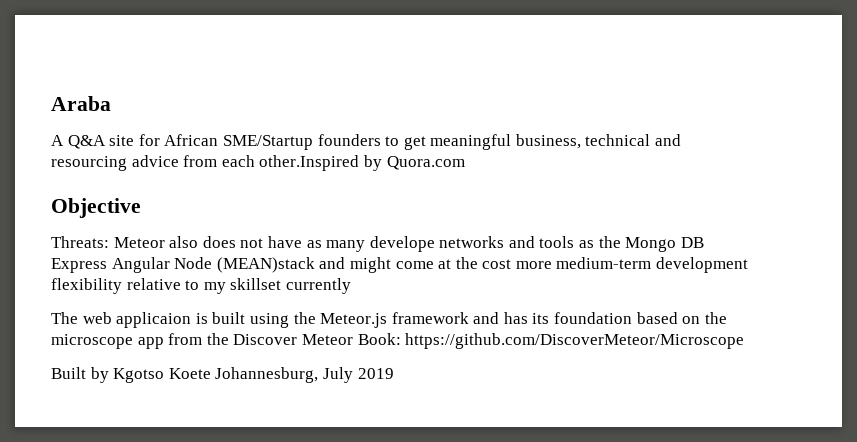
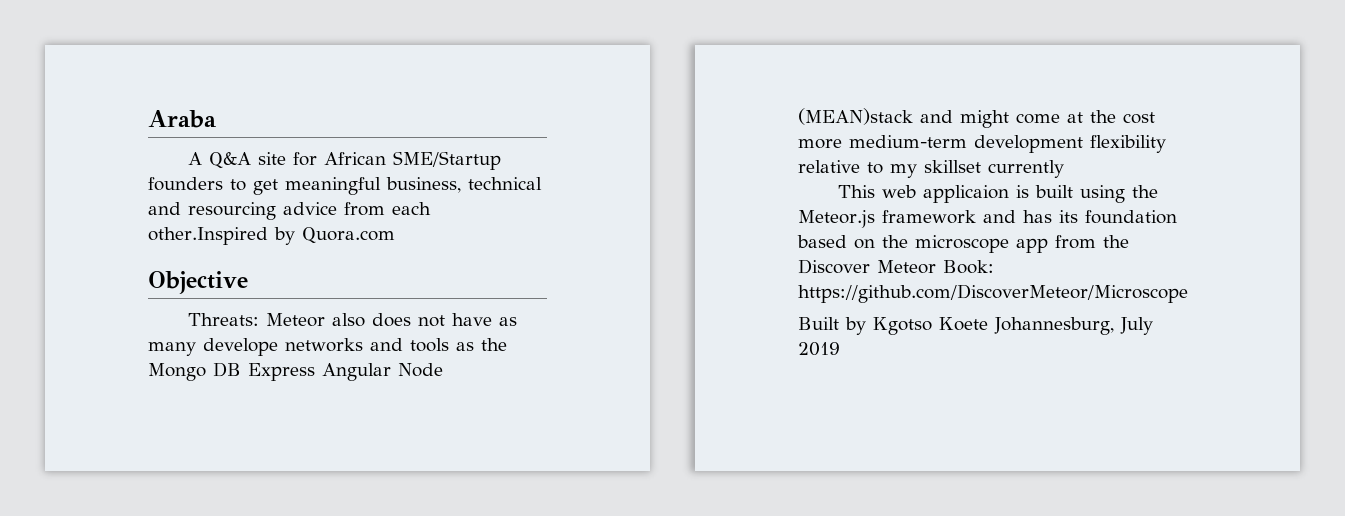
[51,312,78,324] The -> [838,185,876,198] This

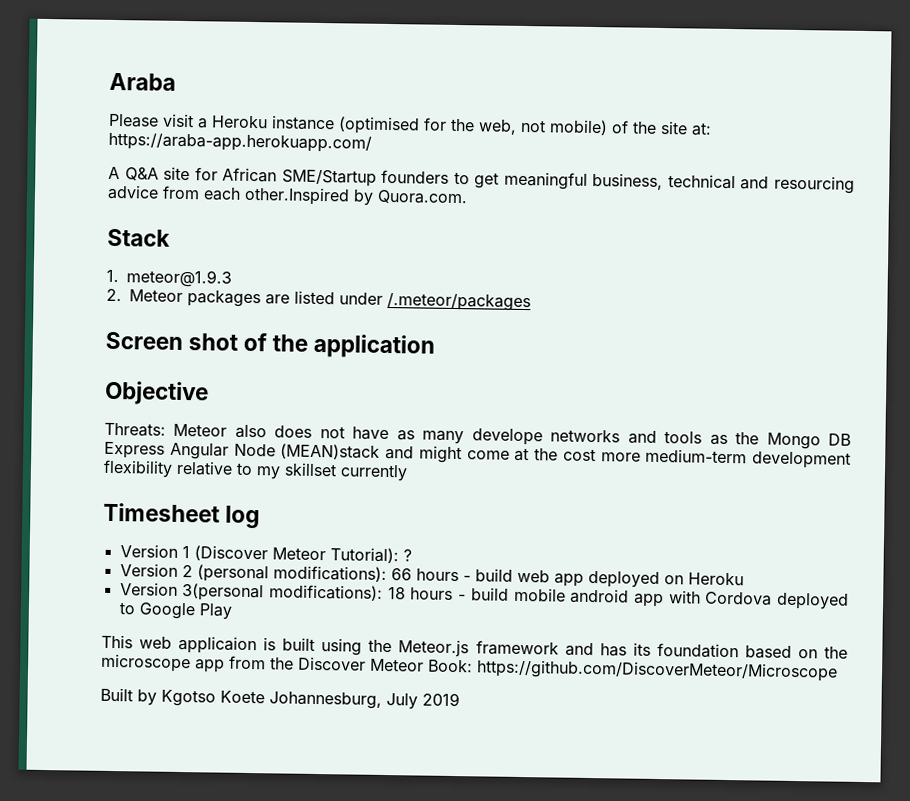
(216, 119) none -> [108,113,712,136] [108,132,372,153] // Please visit a Heroku instance (optimised for the web, not mobile) of the site at: https://araba-app.herokuapp.com/
[301,227,395,244] Quora.com -> [377,189,468,205] [107,228,170,247] [106,269,232,288] [106,288,531,312] [105,331,436,359] Quora.com. // Stack // 1. meteor@1.9.3 // 2. Meteor packages are listed under /.meteor/packages // Screen shot of the application
(1064, 169) none -> [103,502,261,529] [119,544,412,564] [119,563,744,589] [119,582,850,610] [118,602,232,620] // Timesheet log // Version 1 (Discover Meteor Tutorial): ? // Version 2 (personal modifications): 66 hours - build web app deployed on Heroku // Version 3(personal modifications): 18 hours - build mobile android app with Cordova deployed to Google Play

